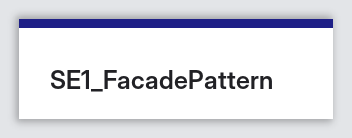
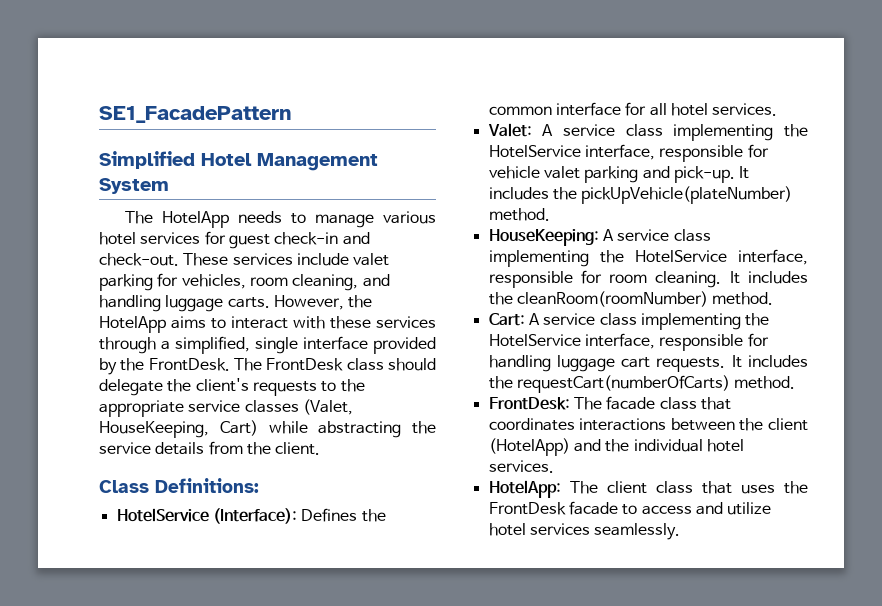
(273, 81) none -> [99,151,378,171] [99,178,169,194] [124,211,436,228] [99,231,370,249] [99,253,390,266] [99,273,390,291] [99,295,373,312] [99,316,436,333] [99,336,436,354] [99,358,437,375] [99,378,365,396] [99,399,353,417] [99,420,436,438] [99,441,321,455] [99,478,259,493] [116,508,386,524] [488,102,778,116] [487,123,808,141] [488,144,769,162] [488,166,750,183] [488,186,793,204] [488,208,550,221] [488,229,711,246] [488,249,808,267] [488,270,808,288] [488,291,774,307] [488,313,770,330] [488,333,769,351] [488,355,808,372] [488,375,796,393] [488,396,731,410] [488,418,808,431] [488,438,744,456] [488,460,554,473] [488,480,808,498] [488,501,772,515] [488,523,681,540] // Simplified Hotel Management System // The HotelApp needs to manage various hotel services for guest check-in and check-out. These services include valet parking for vehicles, room cleaning, and handling luggage carts. However, the HotelApp aims to interact with these services through a simplified, single interface provided by the FrontDesk. The FrontDesk class should delegate the client's requests to the appropriate service classes (Valet, HouseKeeping, Cart) while abstracting the service details from the client. // Class Definitions: // HotelService (Interface): Defines the common interface for all hotel services. // Valet: A service class implementing the HotelService interface, responsible for vehicle valet parking and pick-up. It includes the pickUpVehicle(plateNumber) method. // HouseKeeping: A service class implementing the HotelService interface, responsible for room cleaning. It includes the cleanRoom(roomNumber) method. // Cart: A service class implementing the HotelService interface, responsible for handling luggage cart requests. It includes the requestCart(numberOfCarts) method. // FrontDesk: The facade class that coordinates interactions between the client (HotelApp) and the individual hotel services. // HotelApp: The client class that uses the FrontDesk facade to access and utilize hotel services seamlessly.

